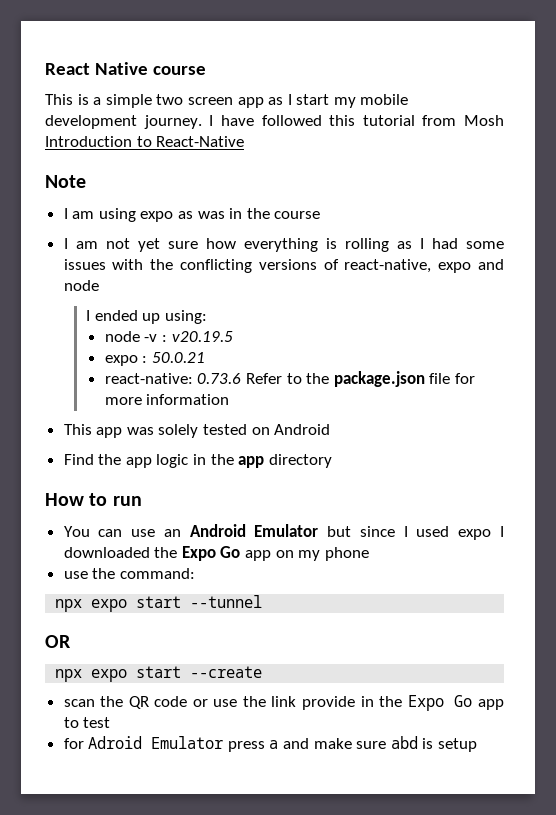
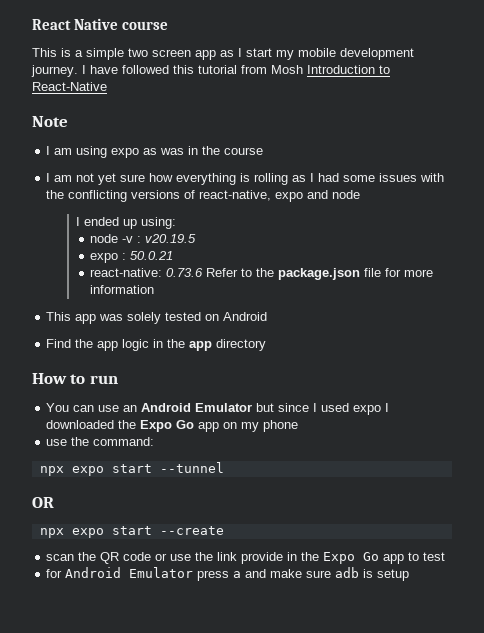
[88,736,143,749] Adroid -> [65,567,122,578] Android
[390,736,418,749] abd -> [335,567,360,578] adb

